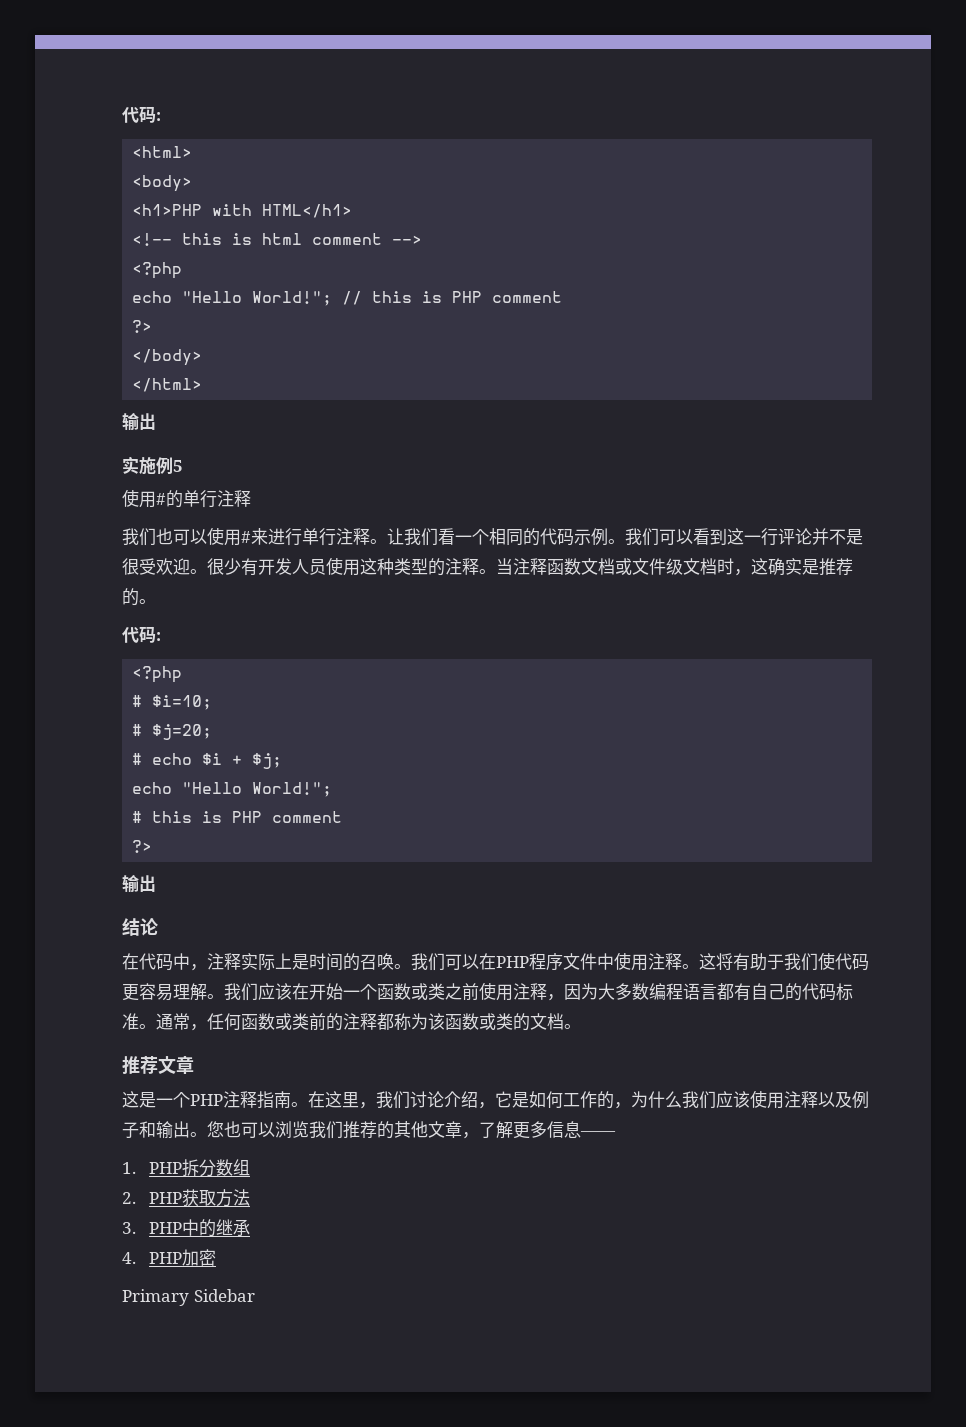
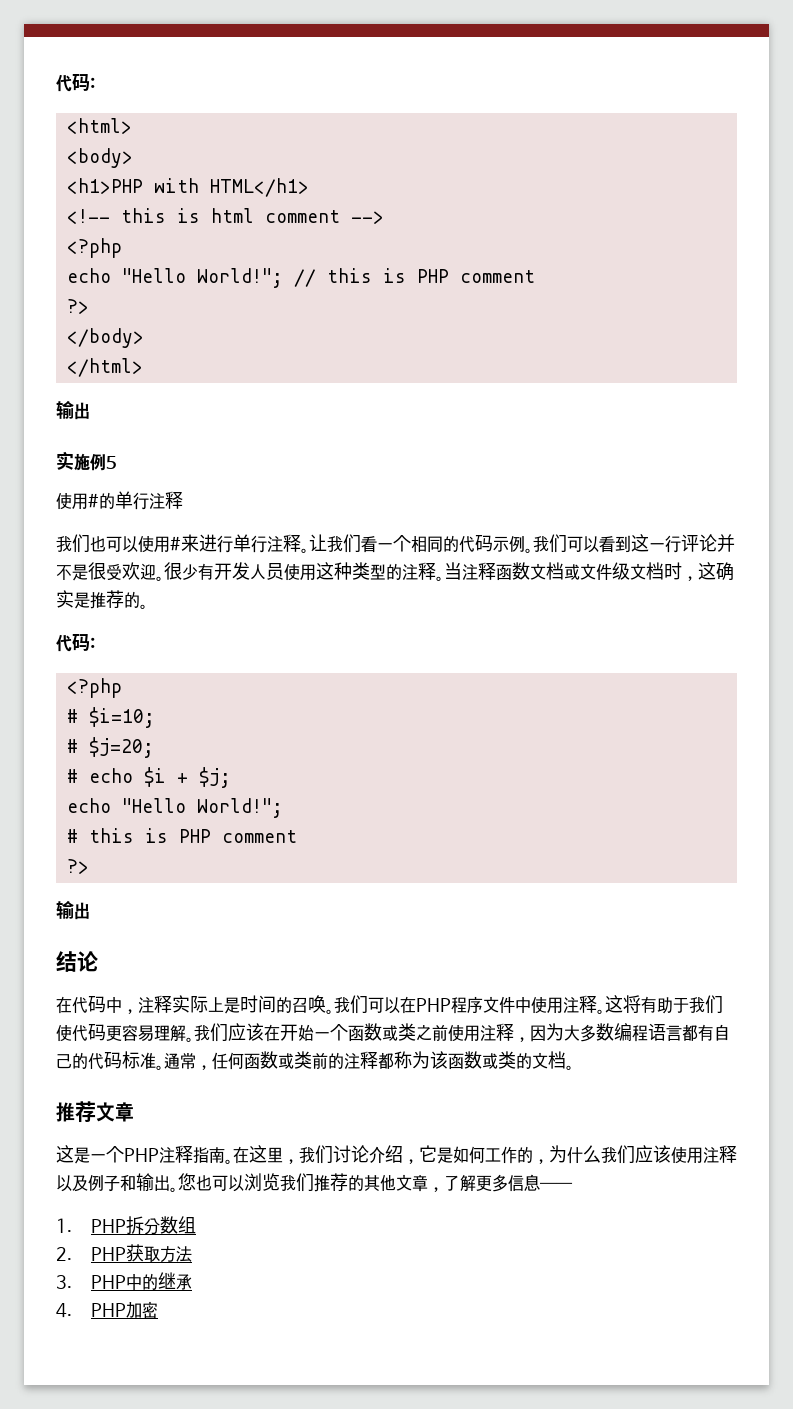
[122,1289,255,1306] // Primary Sidebar -> (158, 1310) none

